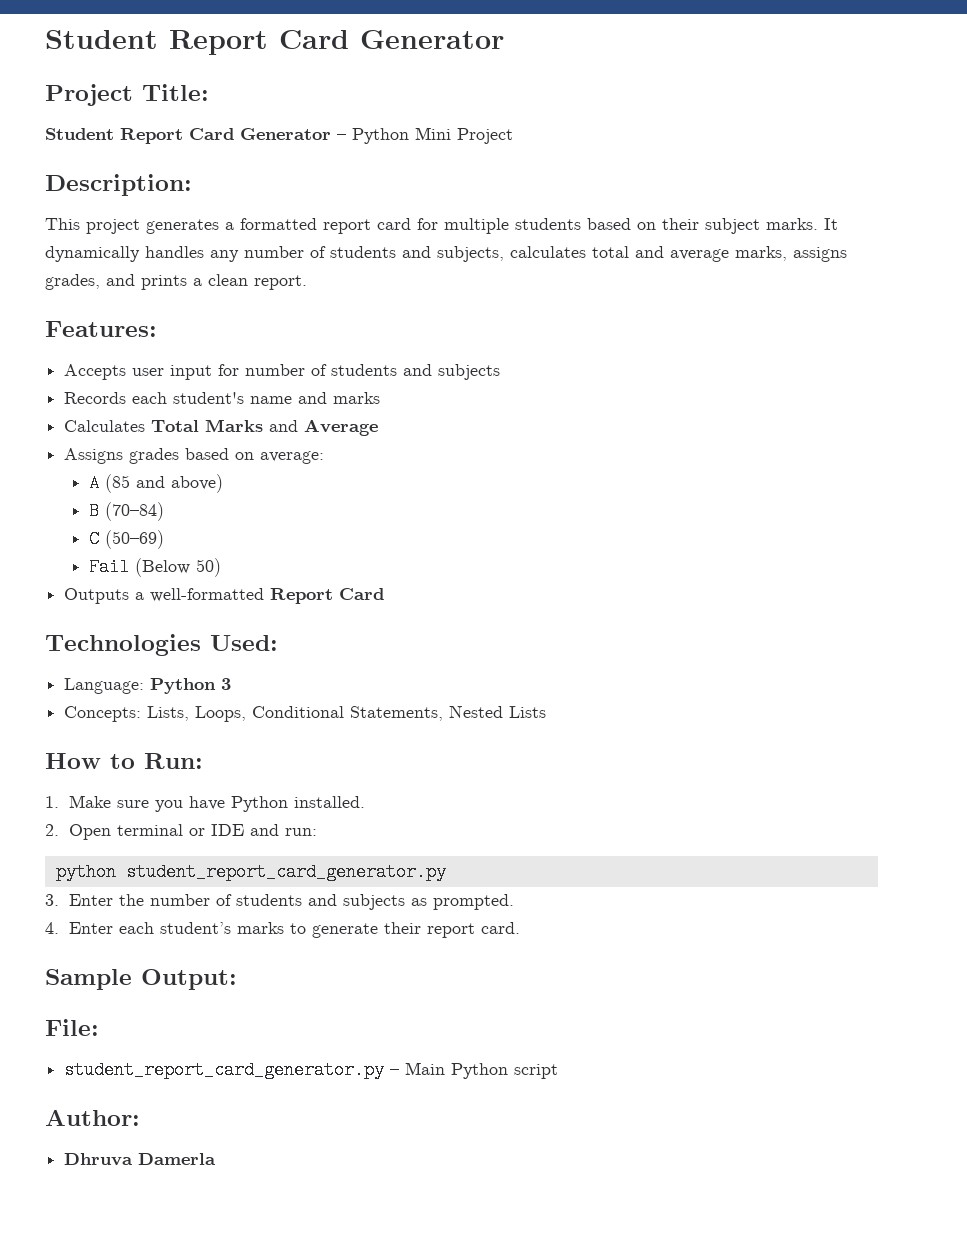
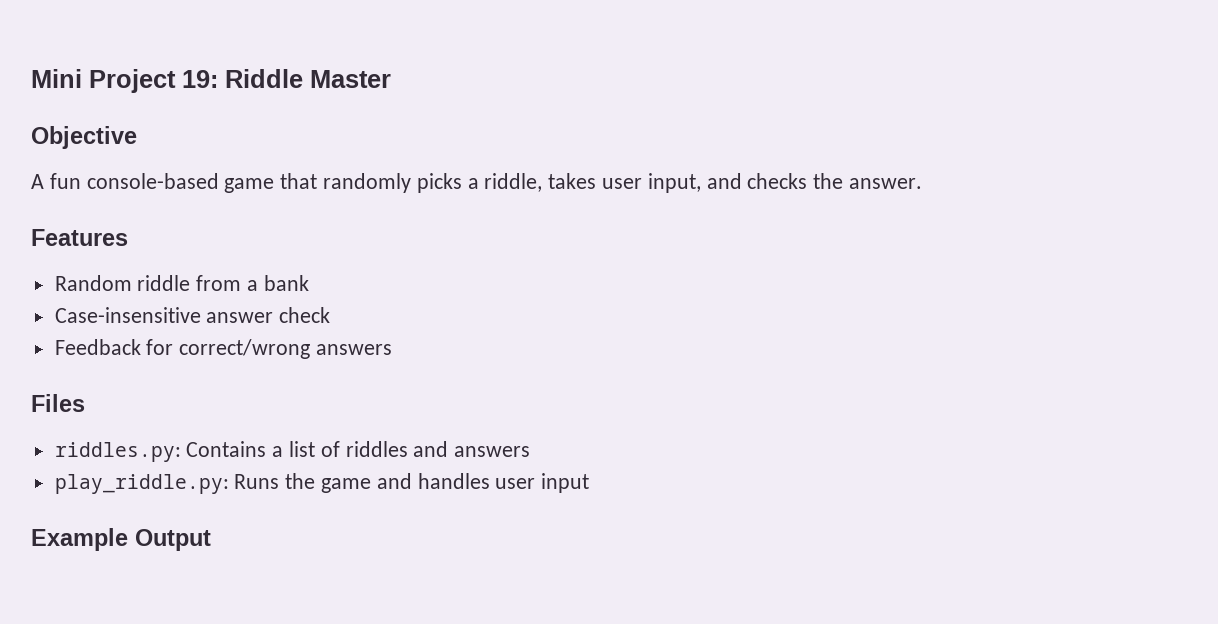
[45,30,504,55] [45,84,209,106] [45,127,513,144] [45,174,192,196] [45,218,838,234] [45,246,847,262] [45,274,307,290] [45,321,157,337] [64,364,501,380] [64,392,381,404] [64,419,379,436] [64,448,325,464] [88,474,223,493] [88,502,164,521] [88,530,164,549] [88,558,221,577] [64,588,385,604] [45,634,278,656] [64,678,232,694] [64,705,547,722] [45,753,203,769] [45,795,366,812] [45,824,318,840] [55,863,446,881] [45,894,515,910] [45,922,521,938] [45,969,237,990] [45,1019,99,1036] [64,1061,559,1079] [45,1109,140,1126] [64,1153,217,1166] Student Report Card Generator // Project Title: // Student Report Card Generator – Python Mini Project // Description: // This project generates a formatted report card for multiple students based on their subject marks. It dynamically handles any number of students and subjects, calculates total and average marks, assigns grades, and prints a clean report. // Features: // Accepts user input for number of students and subjects // Records each student's name and marks // Calculates Total Marks and Average // Assigns grades based on average: // A (85 and above) // B (70–84) // C (50–69) // Fail (Below 50) // Outputs a well-formatted Report Card // Technologies Used: // Language: Python 3 // Concepts: Lists, Loops, Conditional Statements, Nested Lists // How to Run: // 1. Make sure you have Python installed. // 2. Open terminal or IDE and run: // python student_report_card_generator.py // 3. Enter the number of students and subjects as prompted. // 4. Enter each student’s marks to generate their report card. // Sample Output: // File: // student_report_card_generator.py – Main Python script // Author: // Dhruva Damerla -> [31,69,391,93] [31,126,137,149] [31,173,923,193] [31,229,128,246] [54,275,309,291] [54,307,331,323] [54,339,393,359] [31,394,85,412] [54,441,531,462] [54,473,590,494] [31,528,211,551] Mini Project 19: Riddle Master // Objective // A fun console-based game that randomly picks a riddle, takes user input, and checks the answer. // Features // Random riddle from a bank // Case-insensitive answer check // Feedback for correct/wrong answers // Files // riddles.py: Contains a list of riddles and answers // play_riddle.py: Runs the game and handles user input // Example Output

